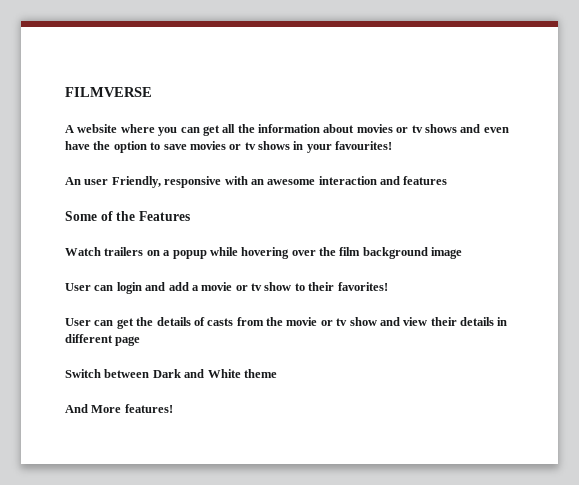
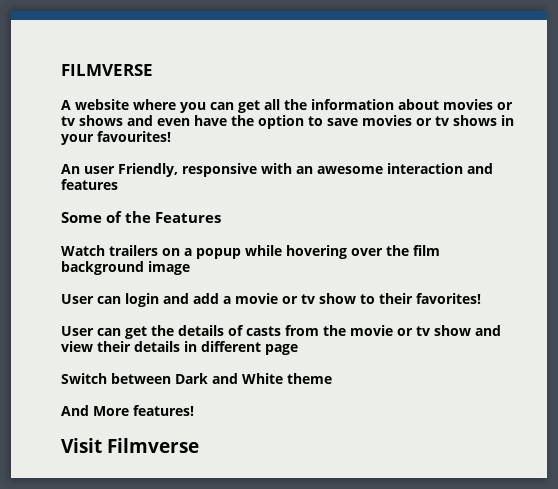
(173, 408) none -> [61,438,199,453] // Visit Filmverse

